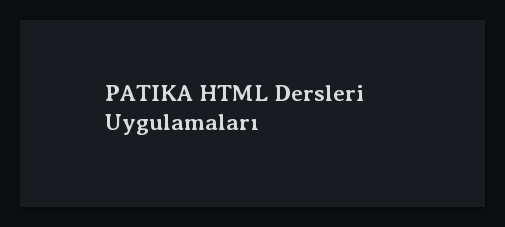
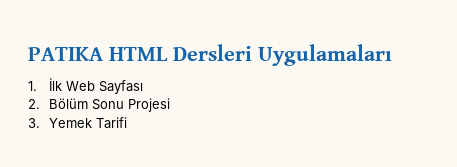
(259, 124) none -> [28,78,144,94] [28,98,171,112] [28,117,128,129] // 1. İlk Web Sayfası // 2. Bölüm Sonu Projesi // 3. Yemek Tarifi

